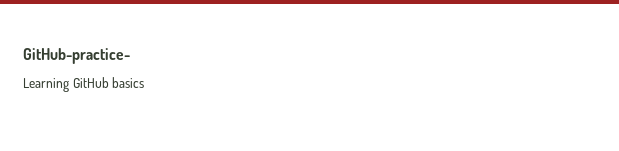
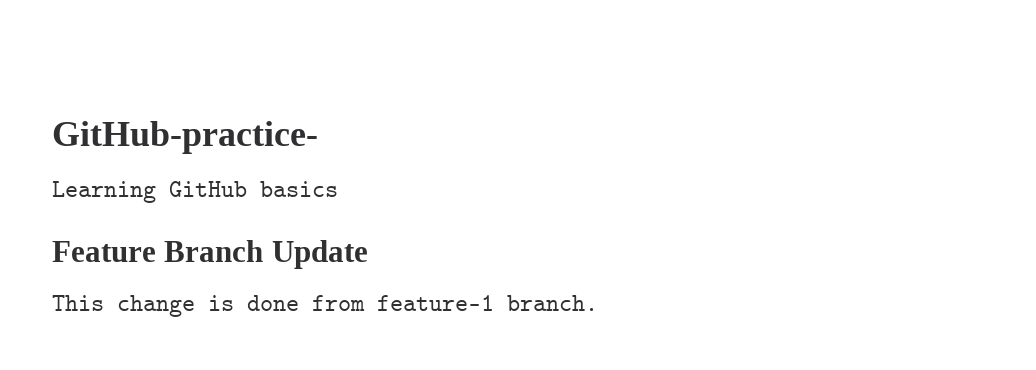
(145, 82) none -> [52,240,368,269] [52,295,598,317] // Feature Branch Update // This change is done from feature-1 branch.

